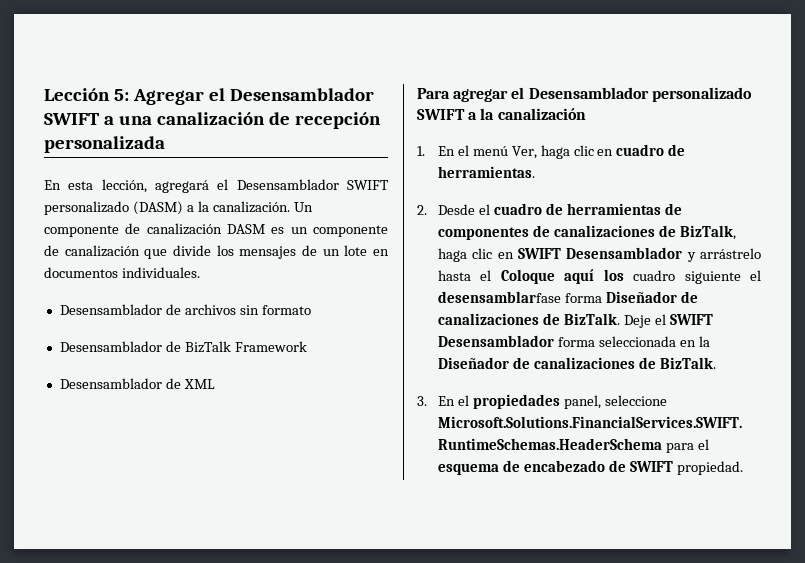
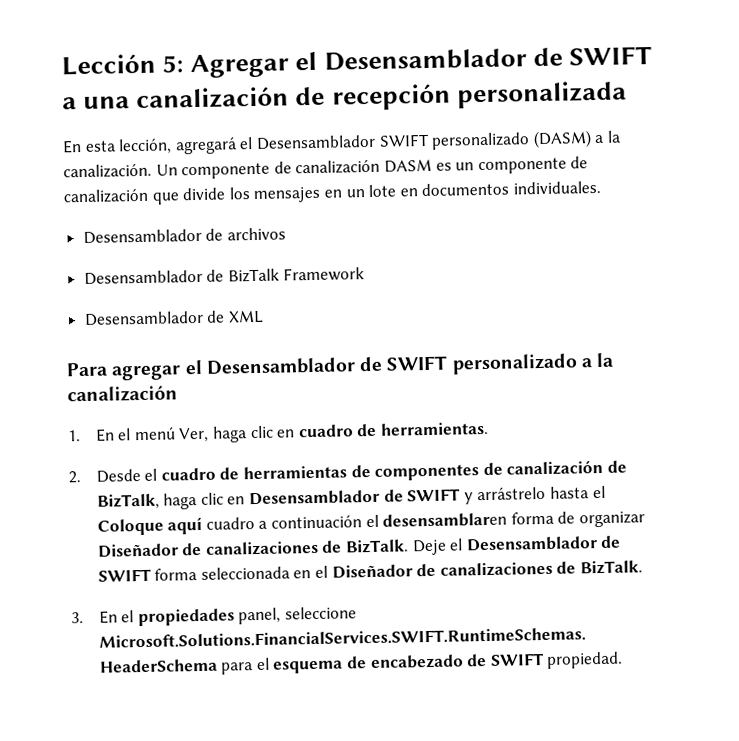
(374, 94) none -> [532,47,563,67] de
[302,245,317,256] de -> [323,189,342,198] en
[239,305,311,315] sin formato -> (286, 234) none
[651,87,752,102] [417,109,465,120] personalizado SWIFT -> [359,353,578,375] de SWIFT personalizado
[553,225,655,237] canalizaciones -> [506,459,604,476] canalización
[517,247,683,259] SWIFT Desensamblador -> [249,488,461,506] Desensamblador de SWIFT
[603,269,761,284] [437,291,602,303] los cuadro siguiente el desensamblarfase forma -> [205,511,646,530] cuadro a continuación el desensamblaren forma de organizar
[669,314,713,325] [437,335,554,347] SWIFT Desensamblador -> [465,535,622,552] [97,568,151,582] Desensamblador de SWIFT
[698,336,710,347] la -> [315,565,329,578] el

